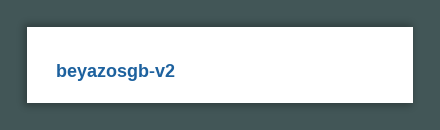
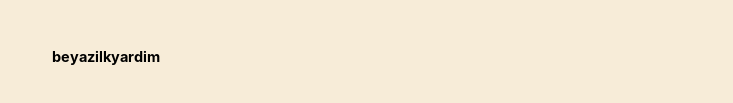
[56,64,175,81] beyazosgb-v2 -> [52,50,160,65] beyazilkyardim

